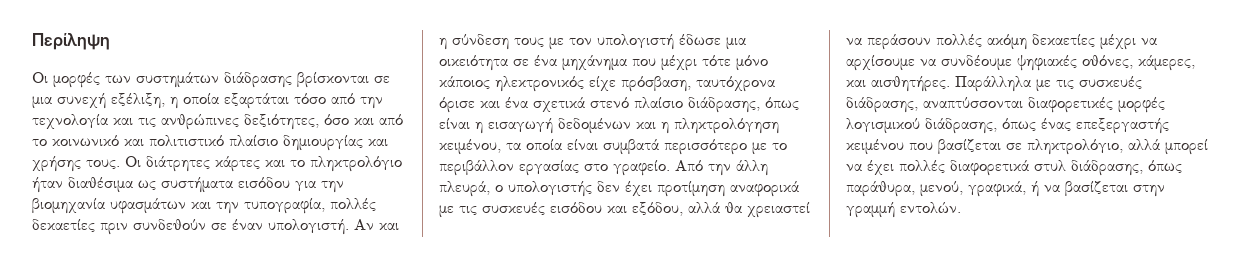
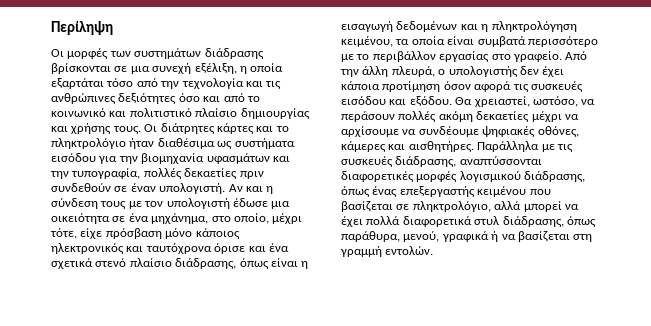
[244,114,319,130] δεξιότητες, -> [118,93,177,104] δεξιότητες
[562,55,731,71] μηχάνημα που μέχρι τότε -> [151,213,303,224] [50,228,162,239] μηχάνημα, στο οποίο, μέχρι τότε, είχε πρόσβαση
[589,76,691,92] είχε πρόσβαση, -> [126,246,144,252] και
[657,181,799,197] [439,202,810,218] προτίμηση αναφορικά με τις συσκευές εισόδου και εξόδου, αλλά θα χρειαστεί -> [341,81,583,92] [341,96,578,107] κάποια προτίμηση όσον αφορά τις συσκευές εισόδου και εξόδου. Θα χρειαστεί, ωστόσο,
[1138,55,1195,71] κάμερες, -> [341,141,386,152] κάμερες
[899,160,945,173] πολλές -> [366,216,401,225] πολλά
[968,181,1026,197] γραφικά, -> [441,231,489,242] γραφικά
[1133,184,1165,197] στην -> [573,234,593,242] στη

